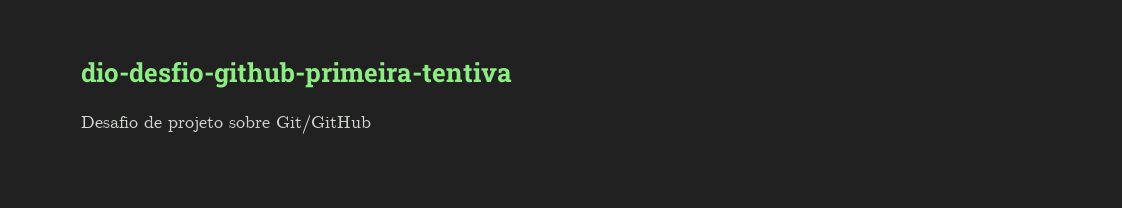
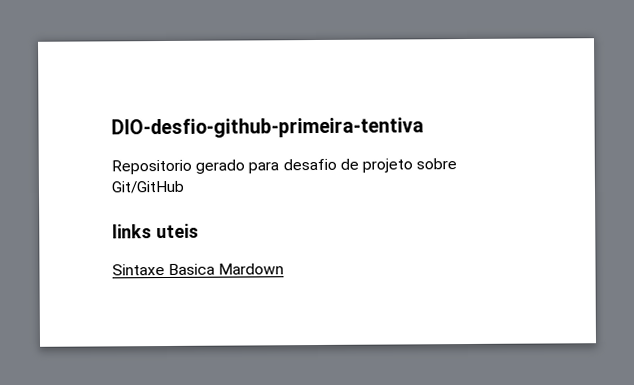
[81,61,512,88] [81,116,138,128] dio-desfio-github-primeira-tentiva // Desafio -> [111,117,424,139] [111,158,337,175] DIO-desfio-github-primeira-tentiva // Repositorio gerado para desafio
(371, 124) none -> [112,223,199,239] [112,263,285,276] // links uteis // Sintaxe Basica Mardown

